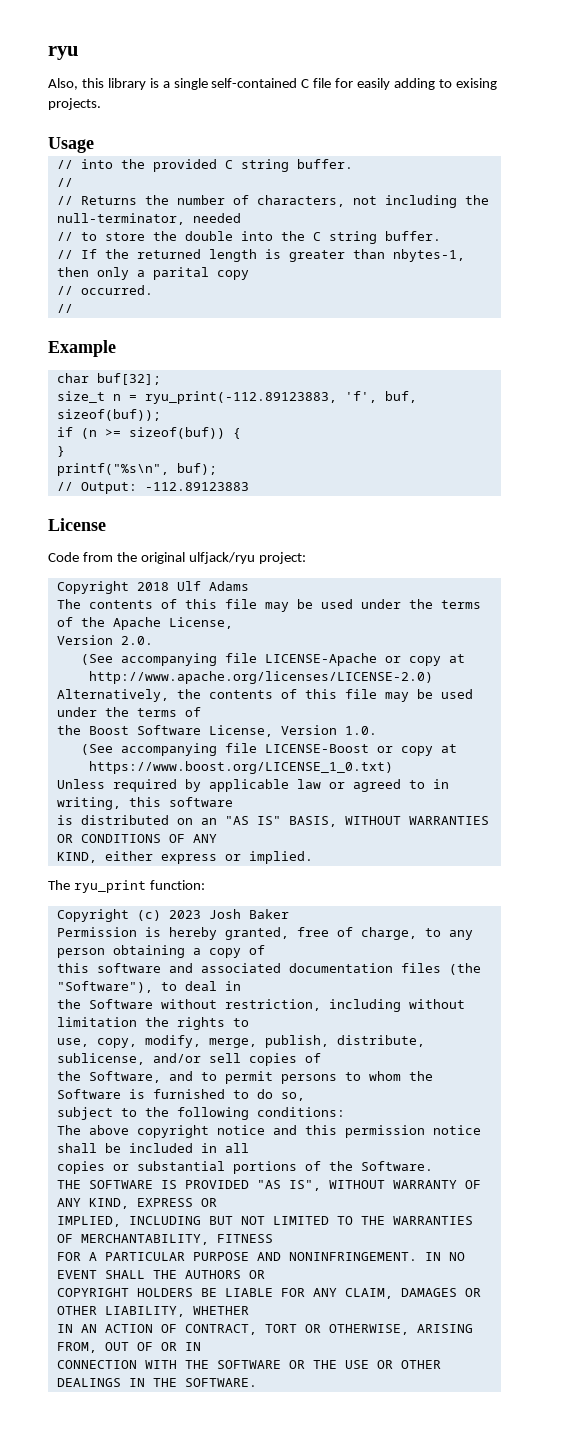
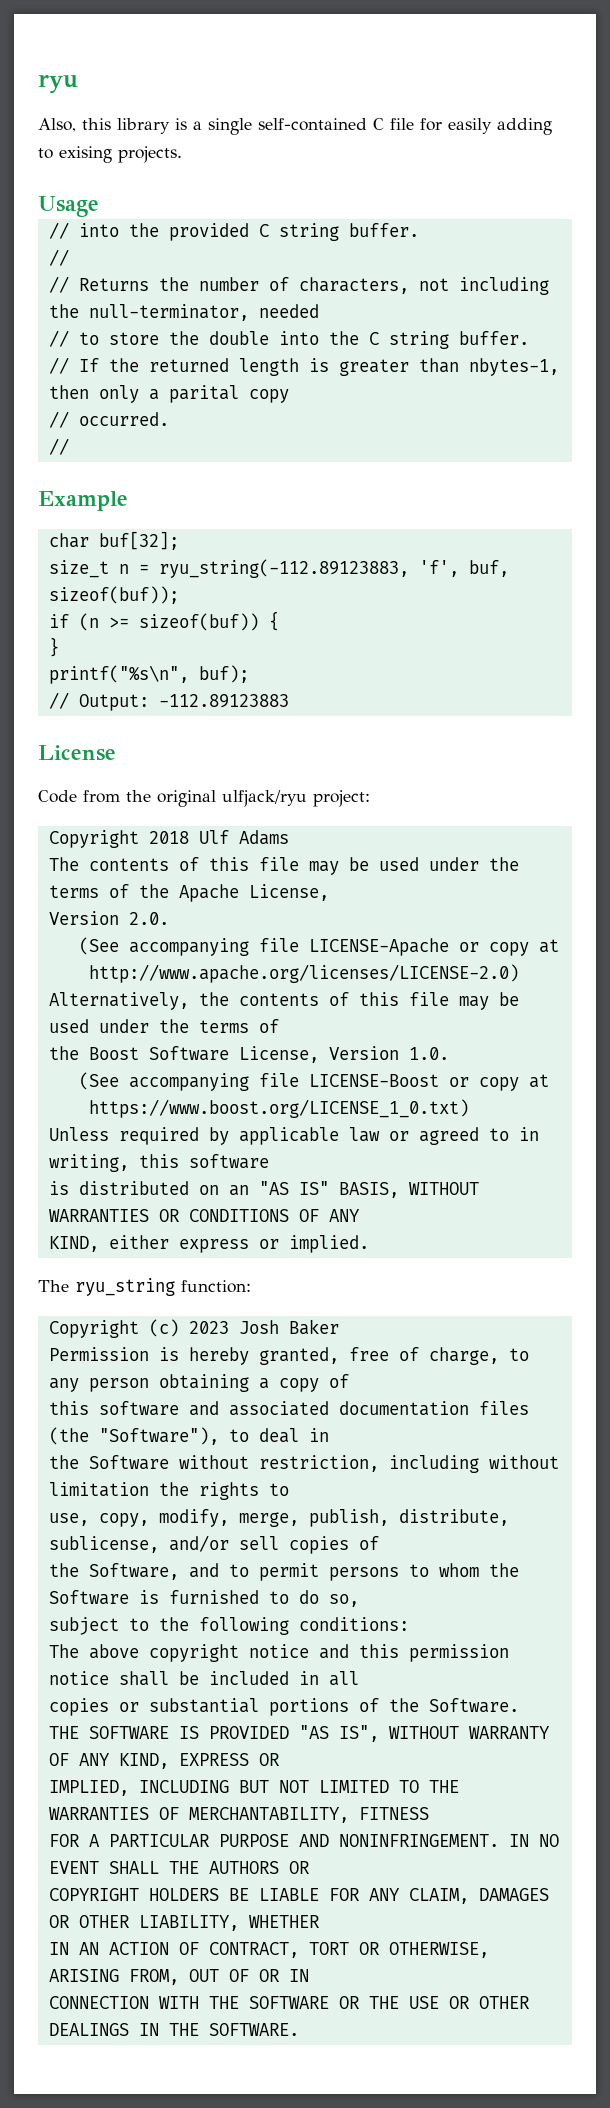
[144,391,337,404] ryu_print(-112.89123883, -> [158,559,409,578] ryu_string(-112.89123883,
[73,880,146,893] ryu_print -> [75,1278,175,1296] ryu_string

